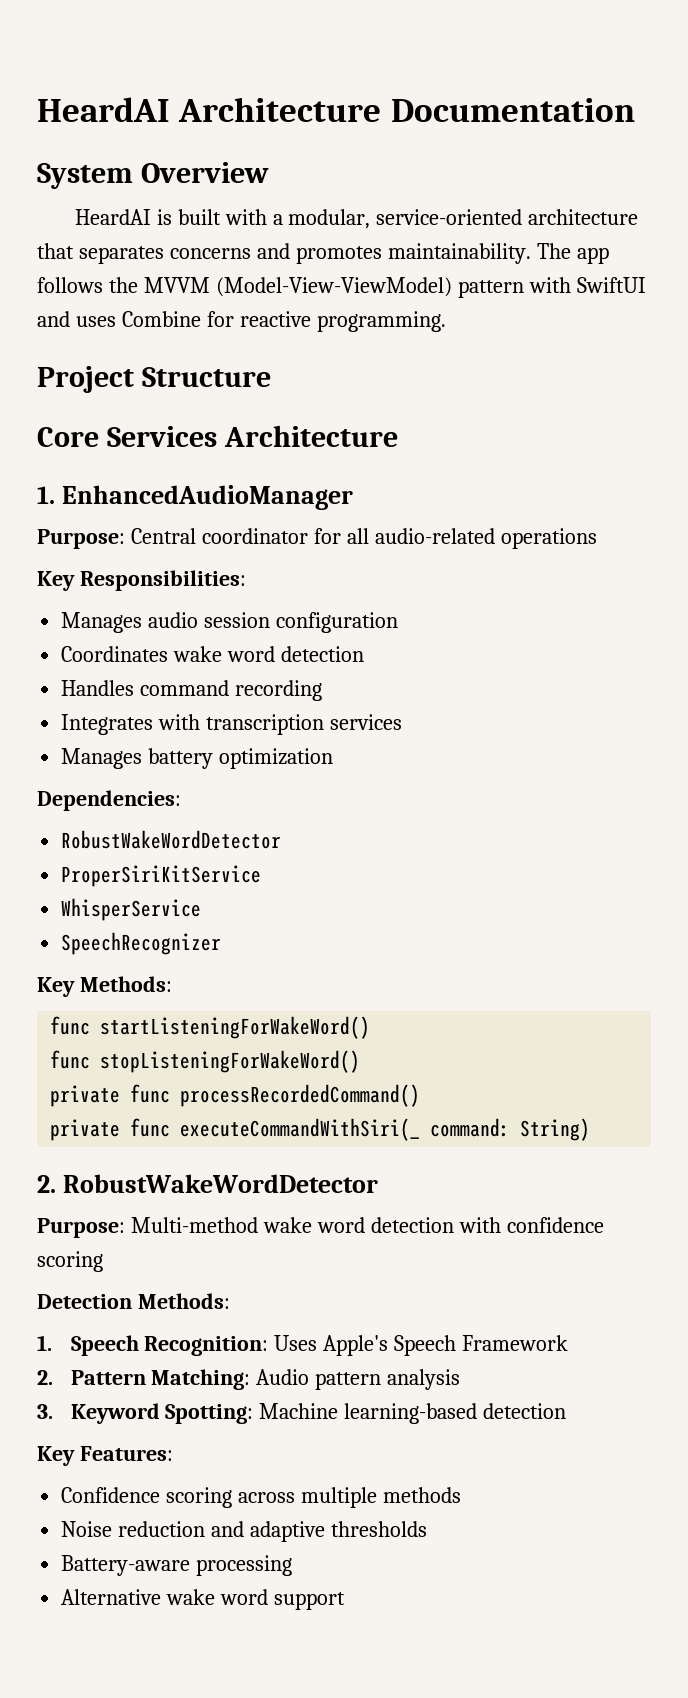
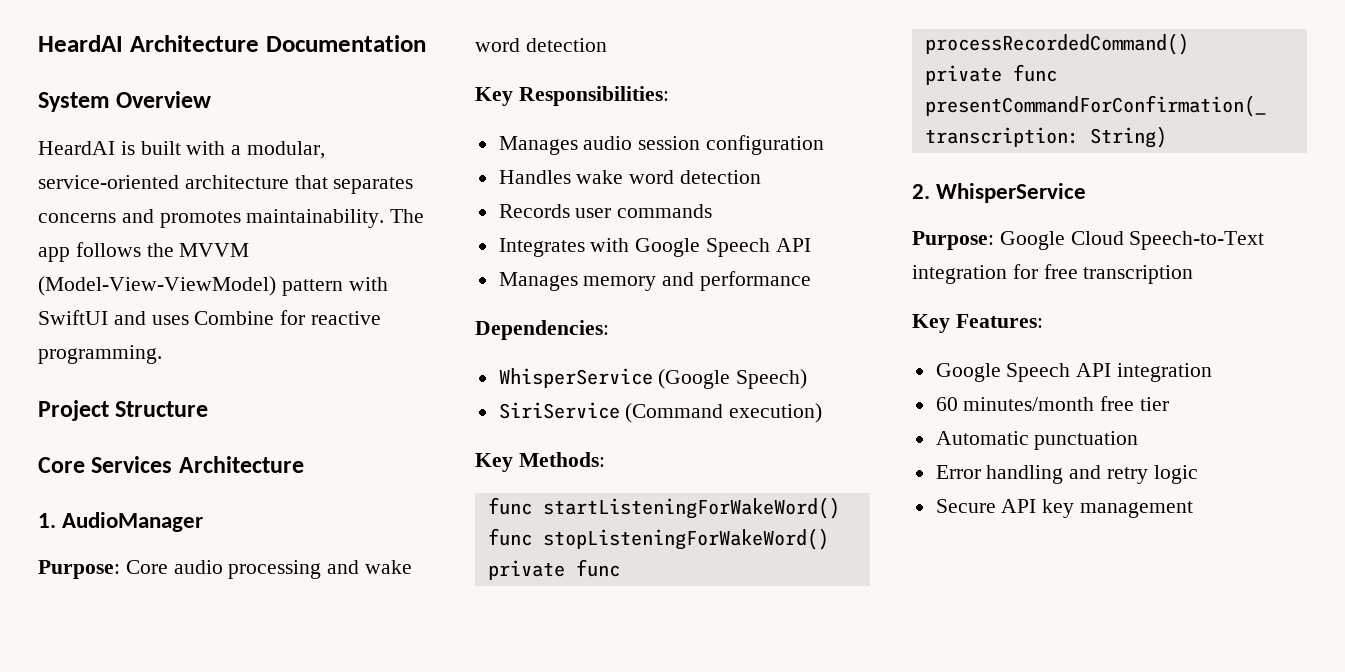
[61,485,353,510] [37,528,597,549] EnhancedAudioManager // Purpose: Central coordinator for all audio-related operations -> [62,512,204,532] [38,560,413,579] [475,38,607,52] AudioManager // Purpose: Core audio processing and wake word detection
[61,646,365,662] [61,680,323,701] Coordinates wake word detection // Handles command recording -> [498,170,762,184] [498,204,713,218] Handles wake word detection // Records user commands
[206,714,403,735] [61,748,334,769] [37,790,181,811] [61,830,282,849] [61,865,262,887] [61,898,202,921] [61,932,222,955] transcription services // Manages battery optimization // Dependencies: // RobustWakeWordDetector // ProperSiriKitService // WhisperService // SpeechRecognizer -> [635,238,811,257] [498,271,812,291] [475,320,609,340] [498,368,808,389] [498,402,823,423] Google Speech API // Manages memory and performance // Dependencies: // WhisperService (Google Speech) // SiriService (Command execution)
[180,1118,511,1141] executeCommandWithSiri(_ command: -> [924,95,1266,117] [924,127,1079,147] presentCommandForConfirmation(_ transcription:
[62,1174,378,1193] [37,1217,604,1238] [37,1251,103,1272] [37,1293,230,1309] [37,1335,569,1356] [37,1369,461,1390] [37,1403,567,1424] [37,1446,173,1466] [61,1487,461,1508] [61,1521,427,1542] [61,1555,293,1576] [61,1589,346,1610] RobustWakeWordDetector // Purpose: Multi-method wake word detection with confidence scoring // Detection Methods: // 1. Speech Recognition: Uses Apple's Speech Framework // 2. Pattern Matching: Audio pattern analysis // 3. Keyword Spotting: Machine learning-based detection // Key Features: // Confidence scoring across multiple methods // Noise reduction and adaptive thresholds // Battery-aware processing // Alternative wake word support -> [936,183,1087,203] [912,231,1265,250] [912,264,1194,284] [912,314,1043,333] [935,363,1213,382] [935,396,1170,411] [935,431,1139,450] [935,465,1198,484] [935,499,1194,518] WhisperService // Purpose: Google Cloud Speech-to-Text integration for free transcription // Key Features: // Google Speech API integration // 60 minutes/month free tier // Automatic punctuation // Error handling and retry logic // Secure API key management

